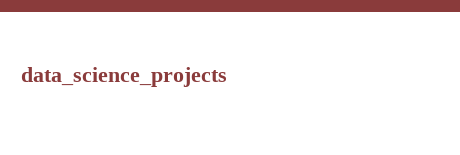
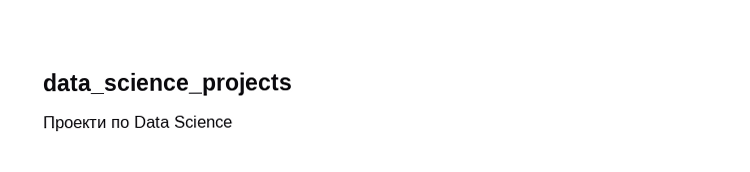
(227, 77) none -> [43,115,233,132] // Проекти по Data Science

